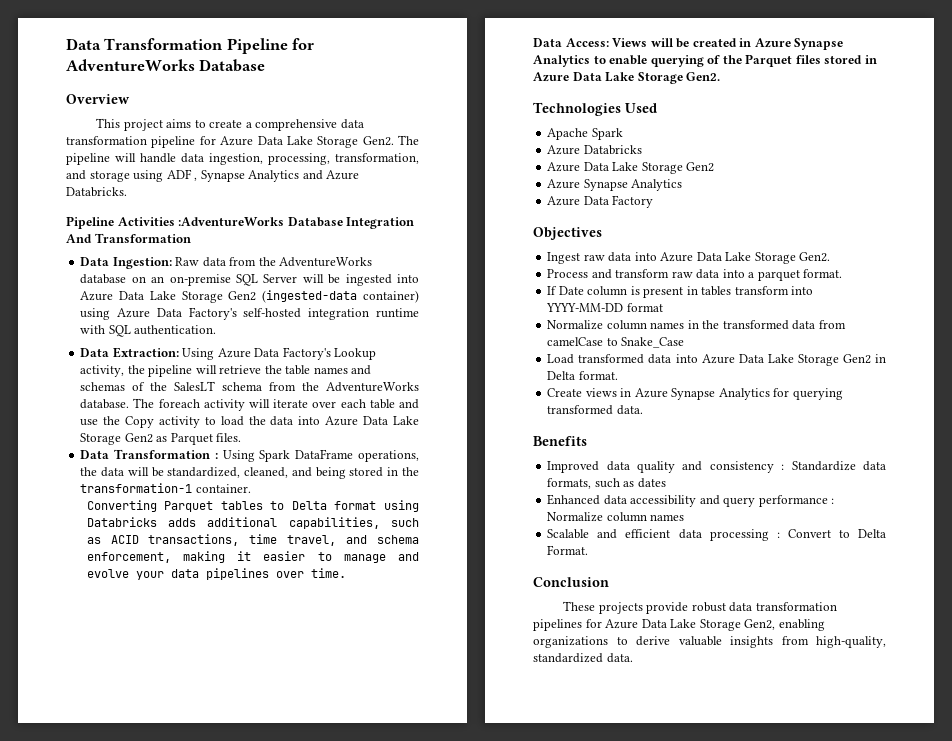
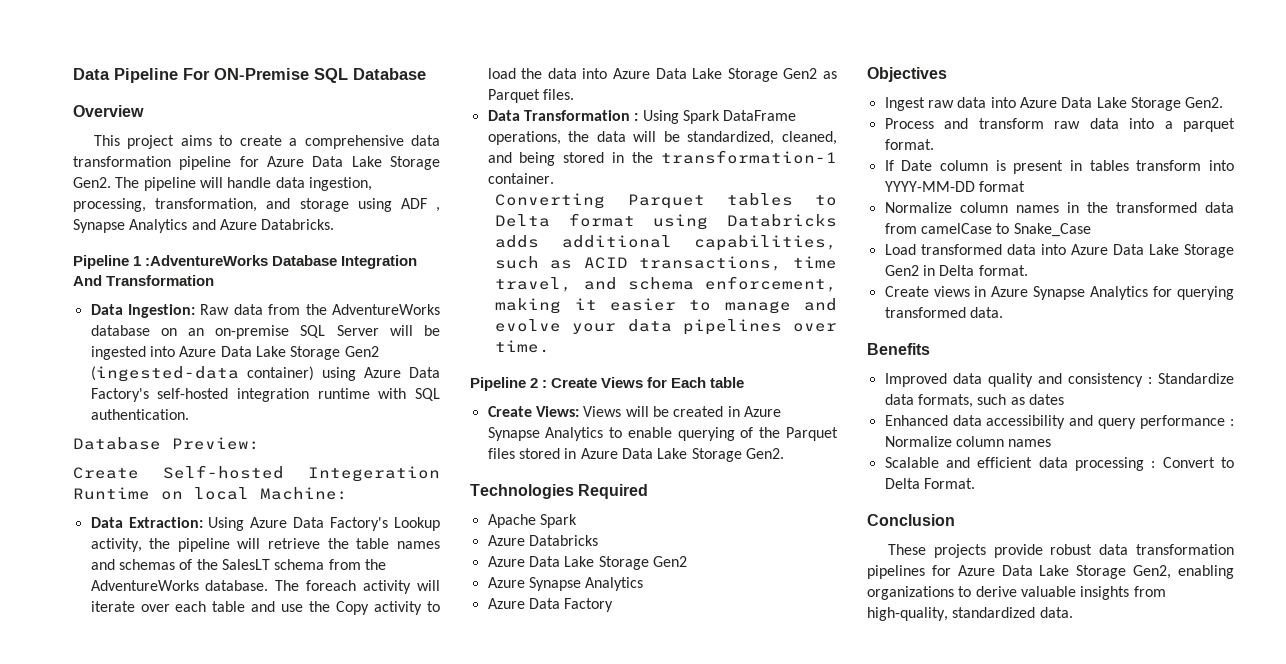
[66,38,315,54] [66,59,195,71] Data Transformation Pipeline for AdventureWorks -> [73,68,348,83] Data Pipeline For ON-Premise SQL
[117,217,175,226] Activities -> [133,256,142,266] 1
(217, 330) none -> [73,437,260,450] [73,465,440,482] [73,487,348,500] // Database Preview: // Create Self-hosted Integeration Runtime on local Machine:
[533,38,609,47] Data Access: -> [470,377,745,391] [487,406,579,417] Pipeline 2 : Create Views for Each table // Create Views:
[625,103,657,113] Used -> [578,484,649,499] Required

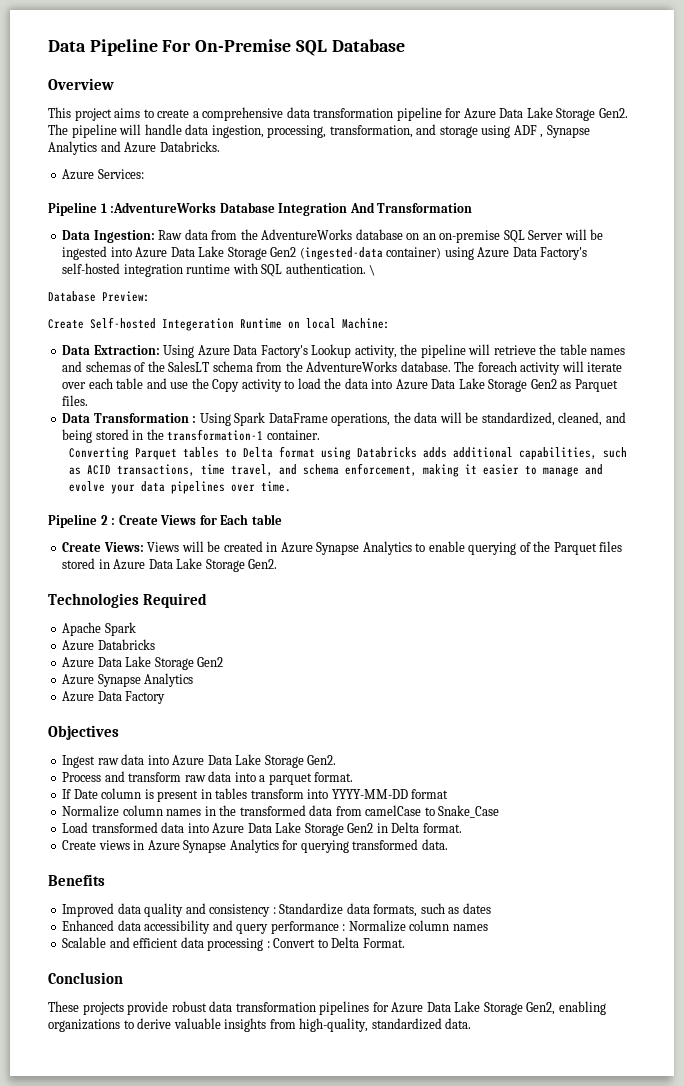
[214,68,309,80] ON-Premise -> [195,39,292,52] On-Premise
(335, 224) none -> [62,169,144,180] // Azure Services:
(189, 414) none -> [369,265,376,276] \

